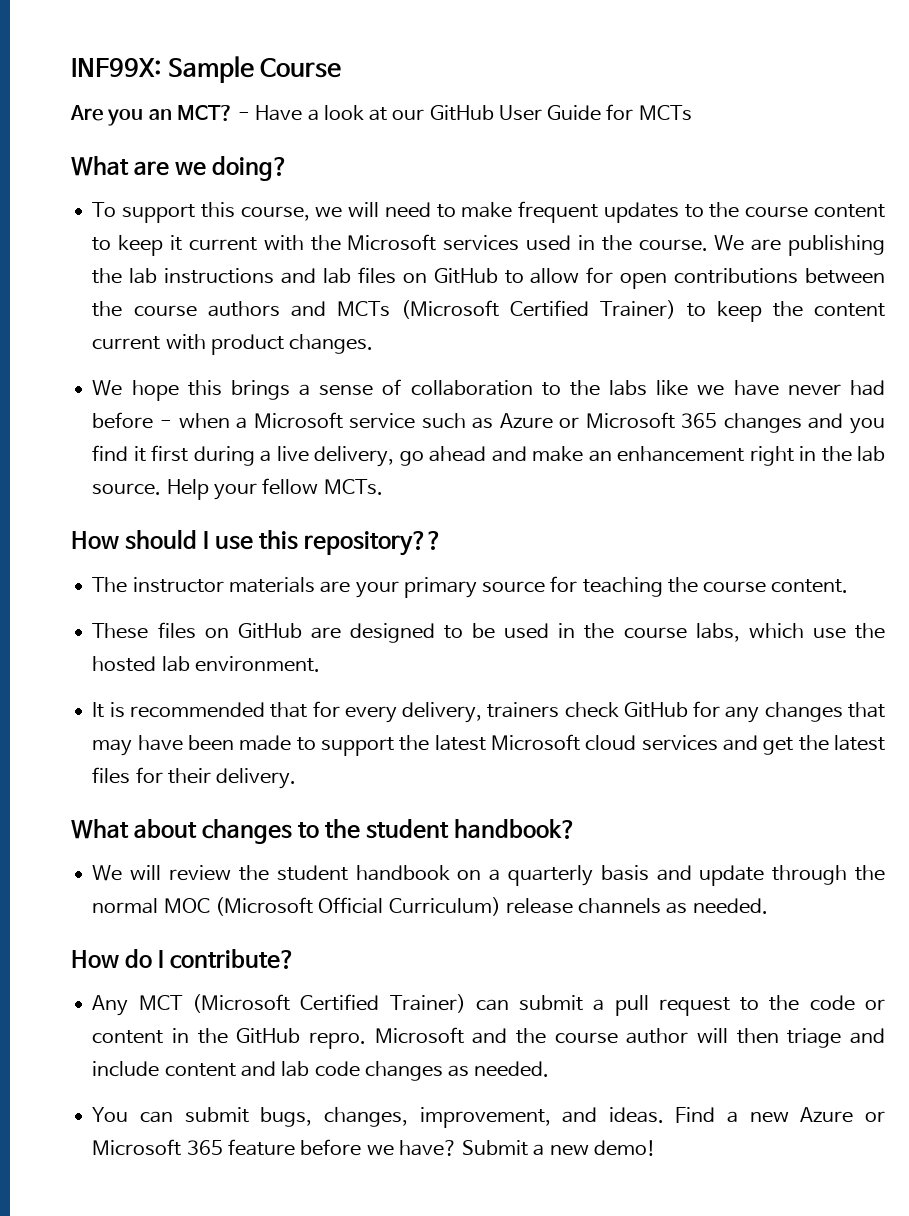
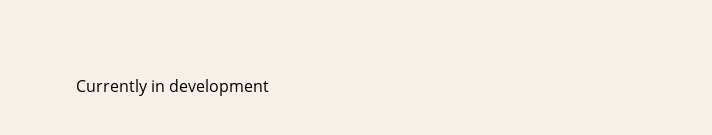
[71,56,342,83] [70,104,692,126] [71,156,289,181] [92,201,886,223] [92,234,886,256] [92,267,886,289] [92,300,886,322] [92,334,374,355] [92,379,885,401] [92,412,885,434] [92,445,885,467] [92,478,383,500] [71,529,443,556] [92,576,849,598] [92,622,886,643] [92,656,320,672] [92,701,885,723] [92,734,885,756] [92,767,297,789] [71,819,577,844] [92,865,885,886] [92,897,768,916] [71,949,296,969] [92,994,885,1016] [92,1027,886,1049] [92,1061,550,1081] [92,1107,886,1128] [92,1139,656,1156] INF99X: Sample Course // Are you an MCT? - Have a look at our GitHub User Guide for MCTs // What are we doing? // To support this course, we will need to make frequent updates to the course content to keep it current with the Microsoft services used in the course. We are publishing the lab instructions and lab files on GitHub to allow for open contributions between the course authors and MCTs (Microsoft Certified Trainer) to keep the content current with product changes. // We hope this brings a sense of collaboration to the labs like we have never had before - when a Microsoft service such as Azure or Microsoft 365 changes and you find it first during a live delivery, go ahead and make an enhancement right in the lab source. Help your fellow MCTs. // How should I use this repository?? // The instructor materials are your primary source for teaching the course content. // These files on GitHub are designed to be used in the course labs, which use the hosted lab environment. // It is recommended that for every delivery, trainers check GitHub for any changes that may have been made to support the latest Microsoft cloud services and get the latest files for their delivery. // What about changes to the student handbook? // We will review the student handbook on a quarterly basis and update through the normal MOC (Microsoft Official Curriculum) release channels as needed. // How do I contribute? // Any MCT (Microsoft Certified Trainer) can submit a pull request to the code or content in the GitHub repro. Microsoft and the course author will then triage and include content and lab code changes as needed. // You can submit bugs, changes, improvement, and ideas. Find a new Azure or Microsoft 365 feature before we have? Submit a new demo! -> [76,79,270,96] Currently in development

